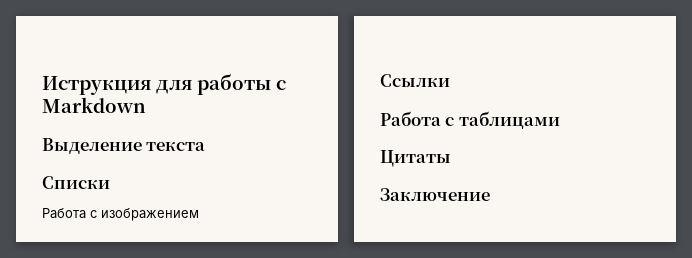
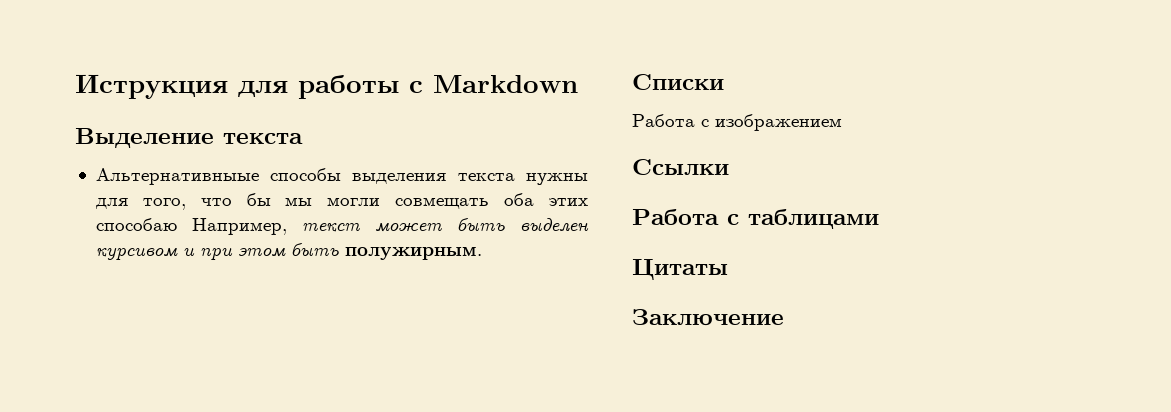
(206, 146) none -> [95,168,588,185] [95,193,588,210] [95,218,589,235] [95,243,482,261] // Альтернативныые способы выделения текста нужны для того, что бы мы могли совмещать оба этих способаю Например, текст может быть выделен курсивом и при этом быть полужирным.

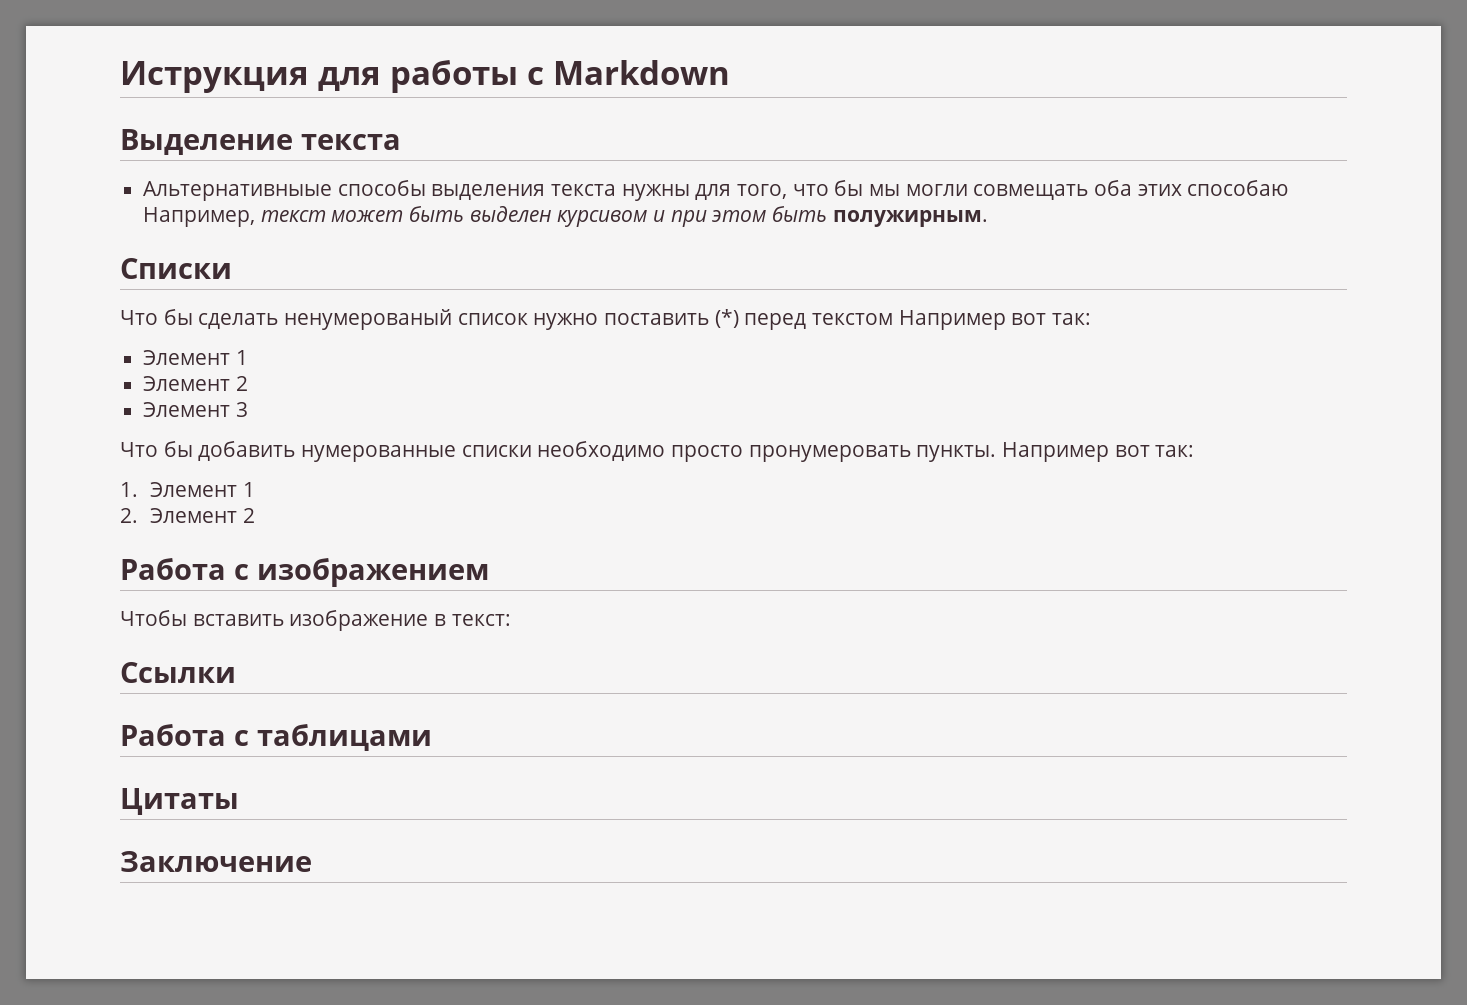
[632,114,842,131] Работа с изображением -> [120,309,1092,330] [143,350,248,365] [143,376,248,391] [143,402,248,417] [120,441,1195,462] [120,482,256,497] [120,508,256,523] [120,558,489,587] [120,610,511,631] Что бы сделать ненумерованый список нужно поставить (*) перед текстом Например вот так: // Элемент 1 // Элемент 2 // Элемент 3 // Что бы добавить нумерованные списки необходимо просто пронумеровать пункты. Например вот так: // 1. Элемент 1 // 2. Элемент 2 // Работа с изображением // Чтобы вставить изображение в текст:

